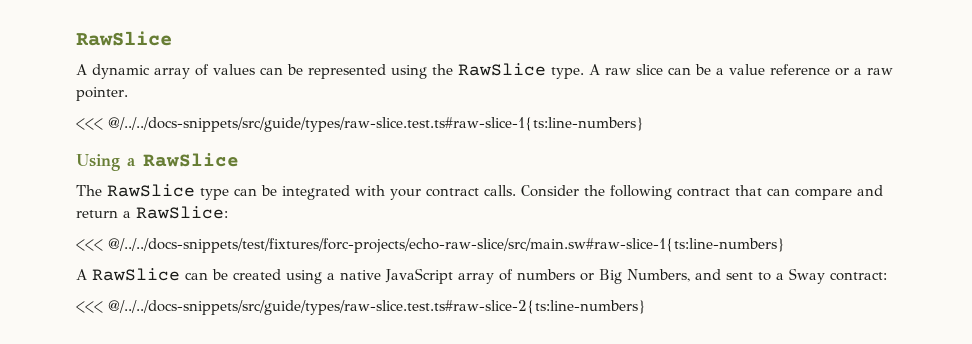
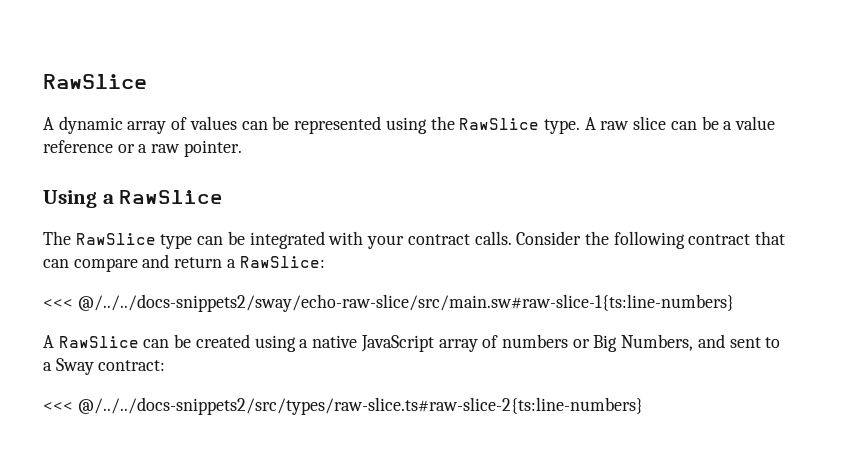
[76,117,644,132] // <<< @/../../docs-snippets/src/guide/types/raw-slice.test.ts#raw-slice-1{ts:line-numbers} -> (242, 148) none
[108,238,785,253] @/../../docs-snippets/test/fixtures/forc-projects/echo-raw-slice/src/main.sw#raw-slice-1{ts:line-numbers} -> [77,294,734,312] @/../../docs-snippets2/sway/echo-raw-slice/src/main.sw#raw-slice-1{ts:line-numbers}
[108,300,646,315] @/../../docs-snippets/src/guide/types/raw-slice.test.ts#raw-slice-2{ts:line-numbers} -> [77,397,643,415] @/../../docs-snippets2/src/types/raw-slice.ts#raw-slice-2{ts:line-numbers}

